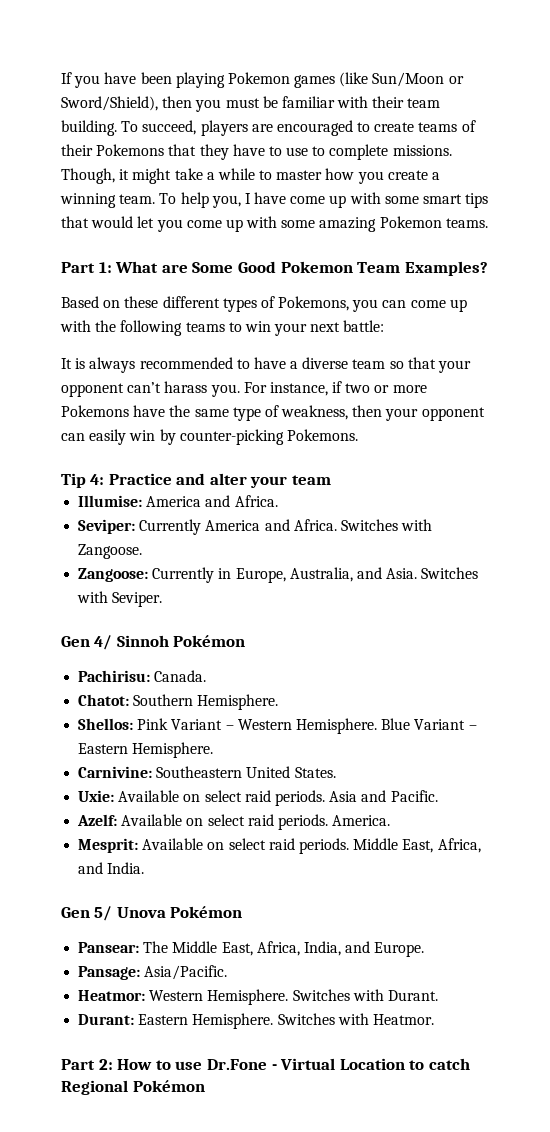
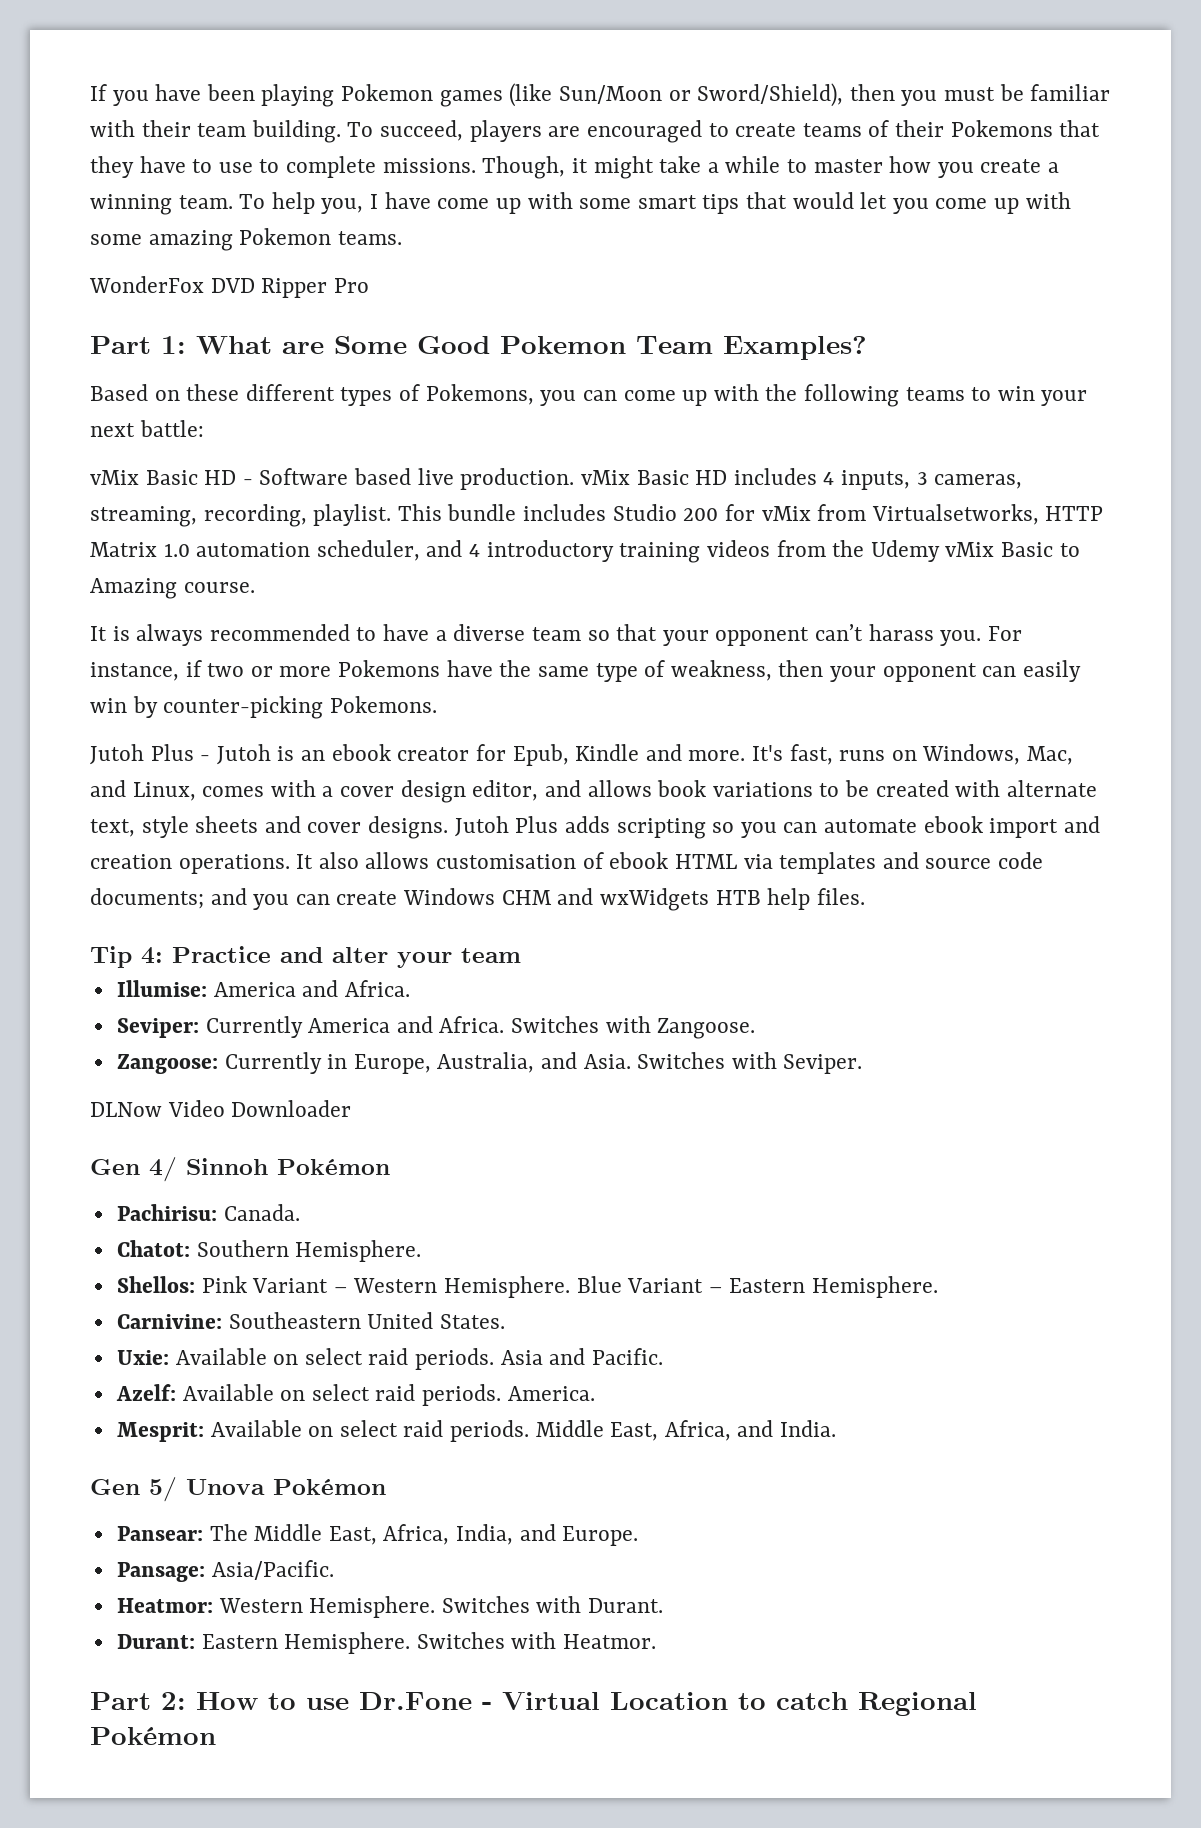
(488, 223) none -> [89,276,369,298] // WonderFox DVD Ripper Pro
(385, 326) none -> [90,468,1023,490] [90,504,1104,527] [90,540,1080,563] [90,578,255,599] // vMix Basic HD - Software based live production. vMix Basic HD includes 4 inputs, 3 cameras, streaming, recording, playlist. This bundle includes Studio 200 for vMix from Virtualsetworks, HTTP Matrix 1.0 automation scheduler, and 4 introductory training videos from the Udemy vMix Basic to Amazing course.
(358, 435) none -> [90,744,1074,766] [90,780,1097,803] [90,816,1100,839] [90,852,1043,874] [90,888,865,911] // Jutoh Plus - Jutoh is an ebook creator for Epub, Kindle and more. It's fast, runs on Windows, Mac, and Linux, comes with a cover design editor, and allows book variations to be created with alternate text, style sheets and cover designs. Jutoh Plus adds scripting so you can automate ebook import and creation operations. It also allows customisation of ebook HTML via templates and source code documents; and you can create Windows CHM and wxWidgets HTB help files.
(163, 599) none -> [90,1100,352,1117] // DLNow Video Downloader

